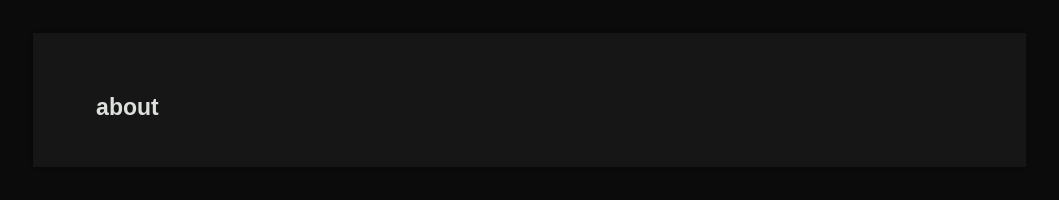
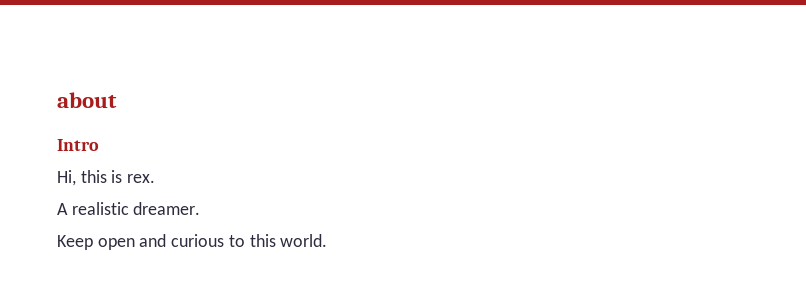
(159, 106) none -> [57,139,99,151] [57,170,156,186] [57,202,201,215] [57,234,328,250] // Intro // Hi, this is rex. // A realistic dreamer. // Keep open and curious to this world.

